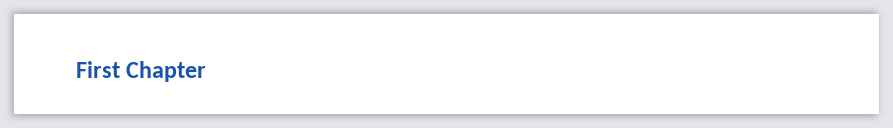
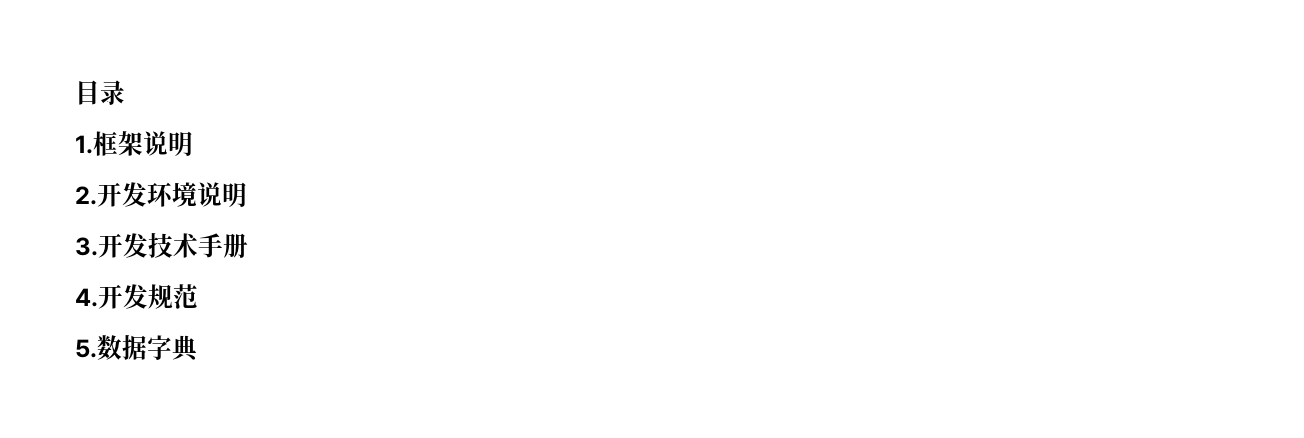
[76,61,207,82] First Chapter -> [75,80,125,105] [75,131,193,156] [75,182,247,207] [75,233,248,258] [75,284,198,309] [75,335,200,362] 目录 // 1.框架说明 // 2.开发环境说明 // 3.开发技术手册 // 4.开发规范 // 5.数据字典

